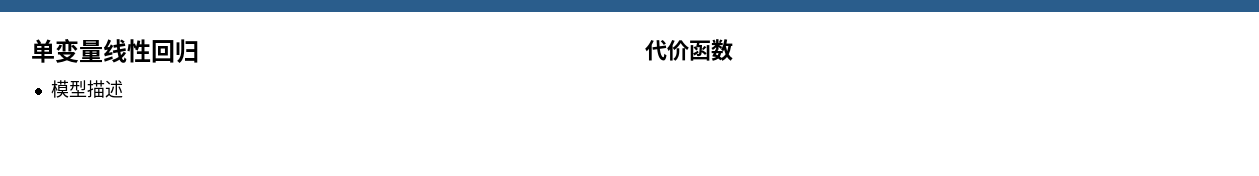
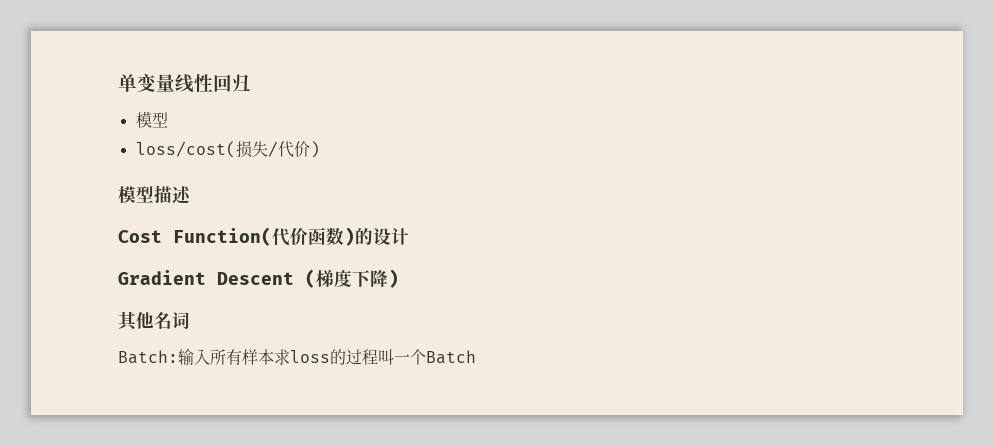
[86,80,123,98] [645,39,733,61] 描述 // 代价函数 -> [135,141,320,158] [118,185,191,204] [118,227,409,246] [118,269,399,288] [118,311,190,331] [118,349,476,365] // loss/cost(损失/代价) // 模型描述 // Cost Function(代价函数)的设计 // Gradient Descent (梯度下降) // 其他名词 // Batch:输入所有样本求loss的过程叫一个Batch

